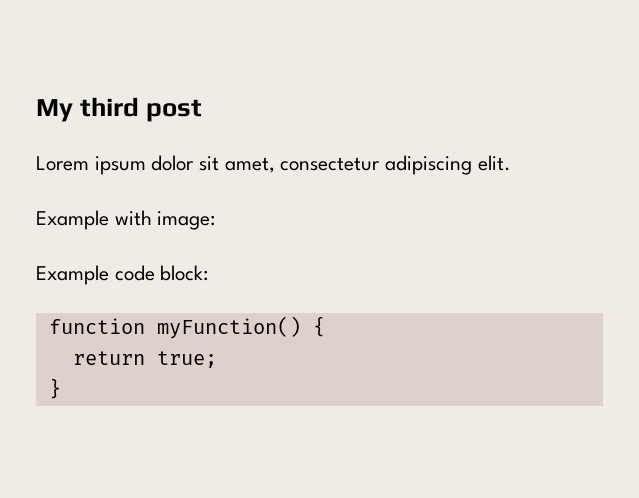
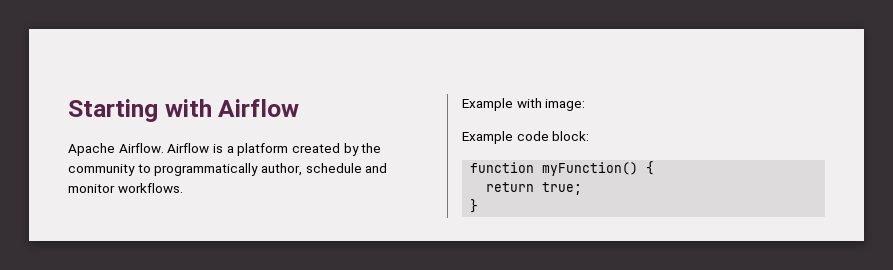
[36,97,203,122] [36,155,511,175] My third post // Lorem ipsum dolor sit amet, consectetur adipiscing elit. -> [68,99,300,122] [68,143,382,156] [68,163,388,176] [68,183,183,193] Starting with Airflow // Apache Airflow. Airflow is a platform created by the community to programmatically author, schedule and monitor workflows.

